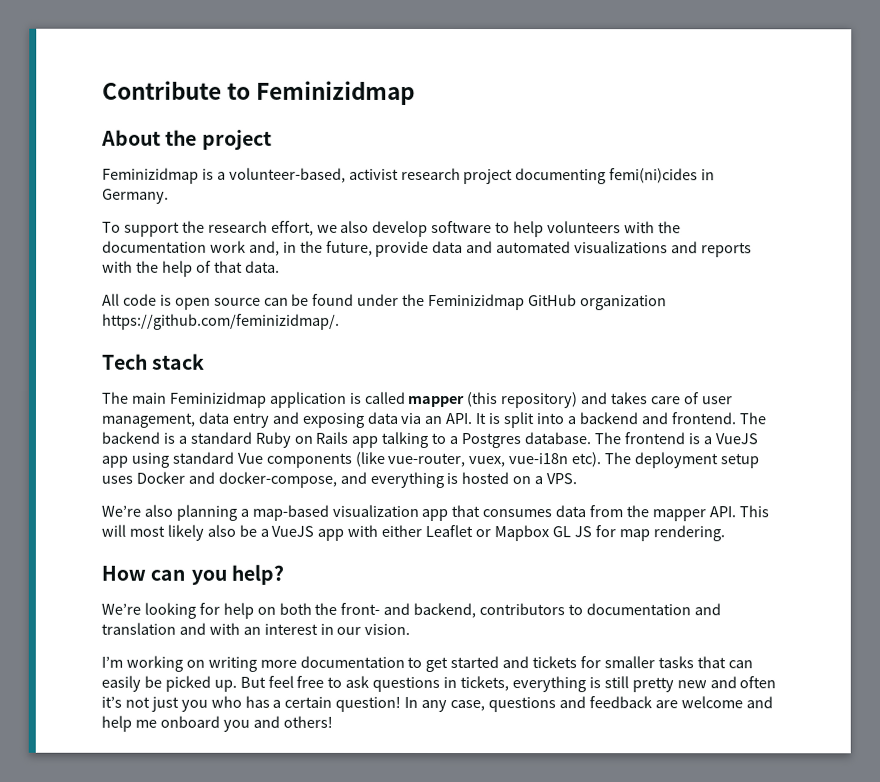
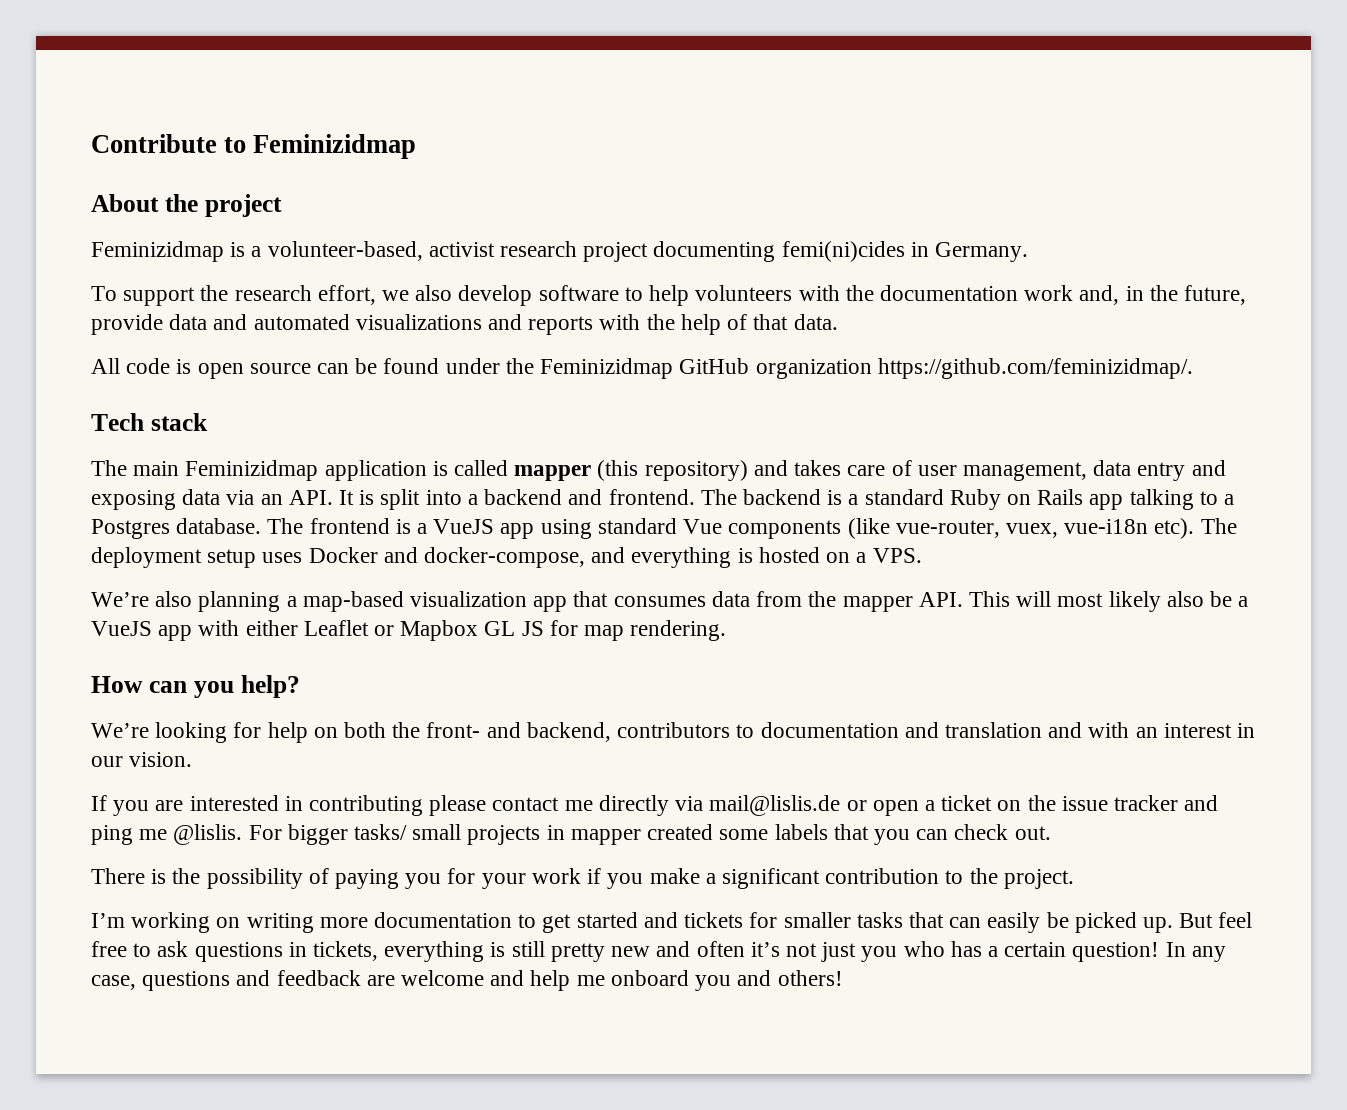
(411, 629) none -> [91,795,1219,816] [91,824,1051,845] [91,868,1074,889] // If you are interested in contributing please contact me directly via mail@lislis.de or open a ticket on the issue tracker and ping me @lislis. For bigger tasks/ small projects in mapper created some labels that you can check out. // There is the possibility of paying you for your work if you make a significant contribution to the project.

